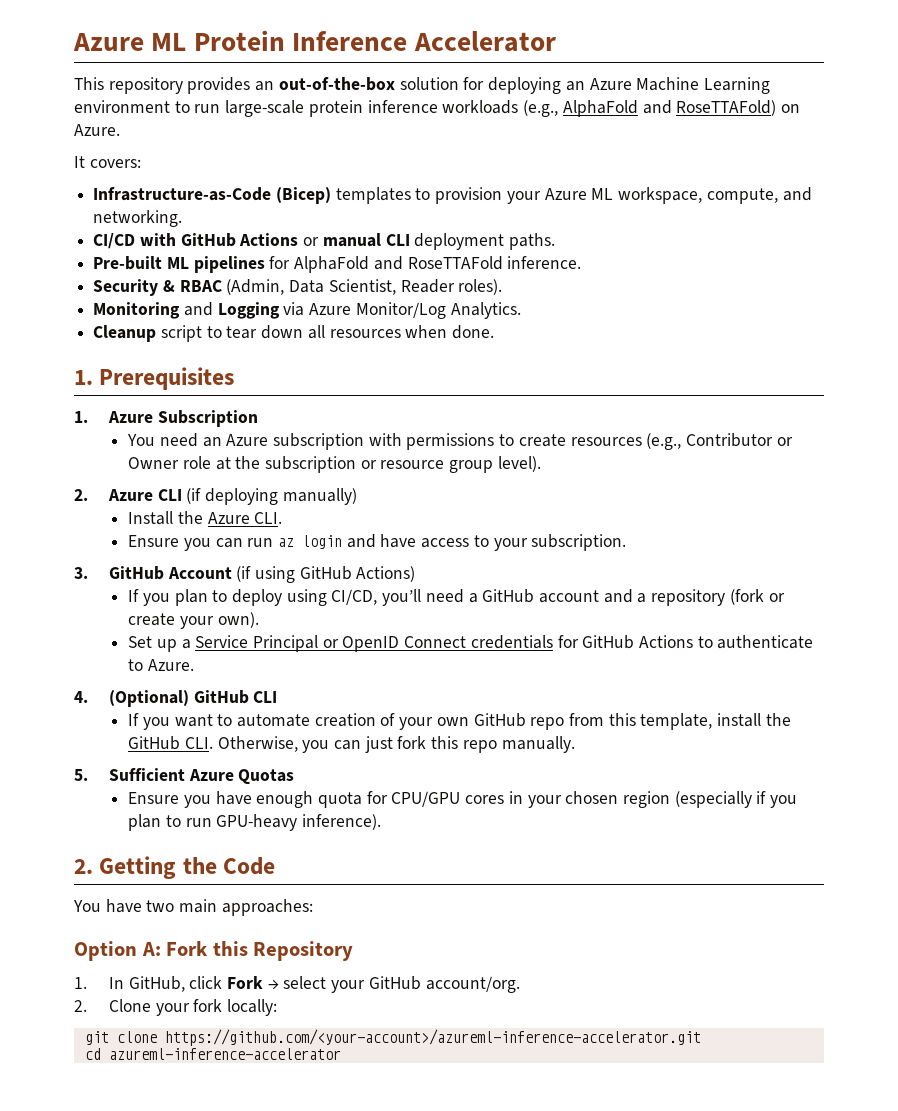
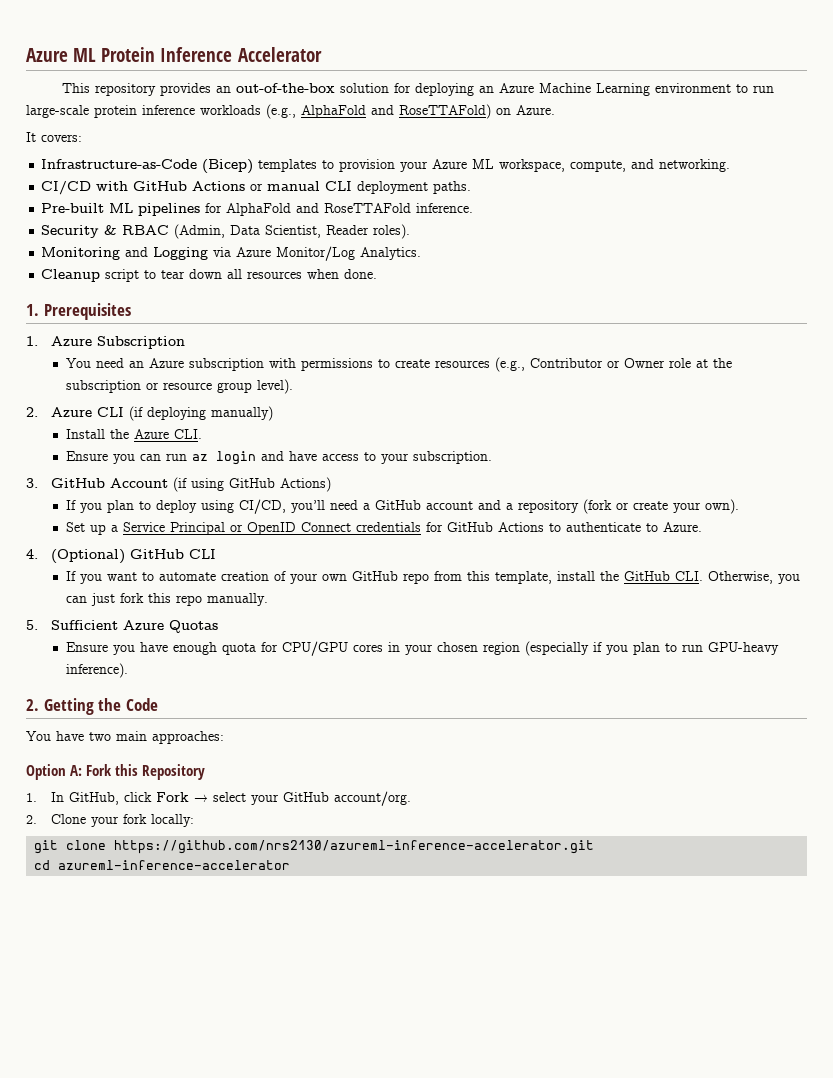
[164,1029,701,1046] https://github.com/<your-account>/azureml-inference-accelerator.git -> [114,840,595,854] https://github.com/nrs2130/azureml-inference-accelerator.git

